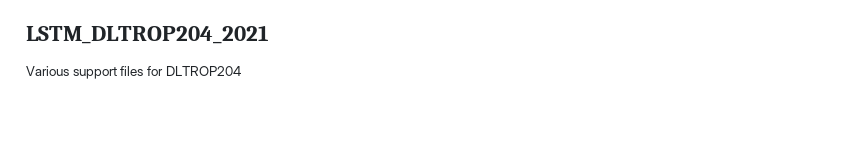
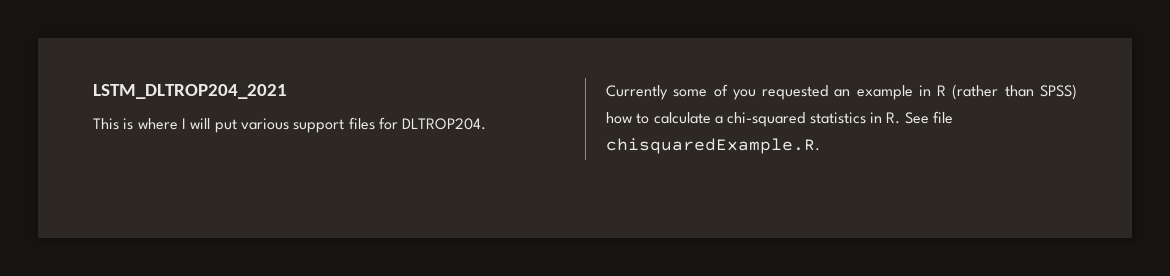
[26,66,241,79] Various support files for DLTROP204 -> [93,117,487,133] [606,84,1077,100] [606,111,953,127] [606,138,820,154] This is where I will put various support files for DLTROP204. // Currently some of you requested an example in R (rather than SPSS) how to calculate a chi-squared statistics in R. See file chisquaredExample.R.

